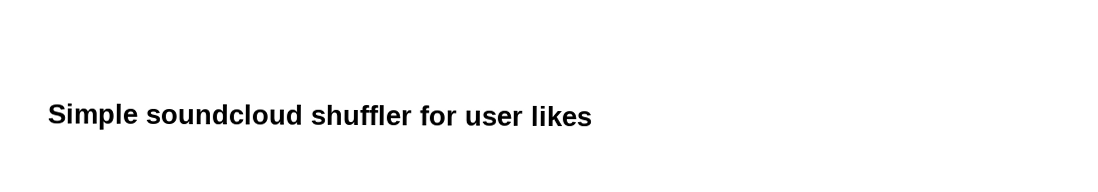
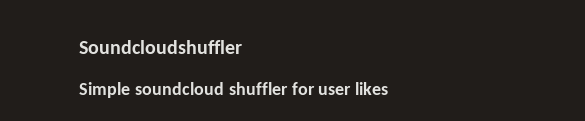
(47, 116) none -> [79,40,242,54] Soundcloudshuffler //

